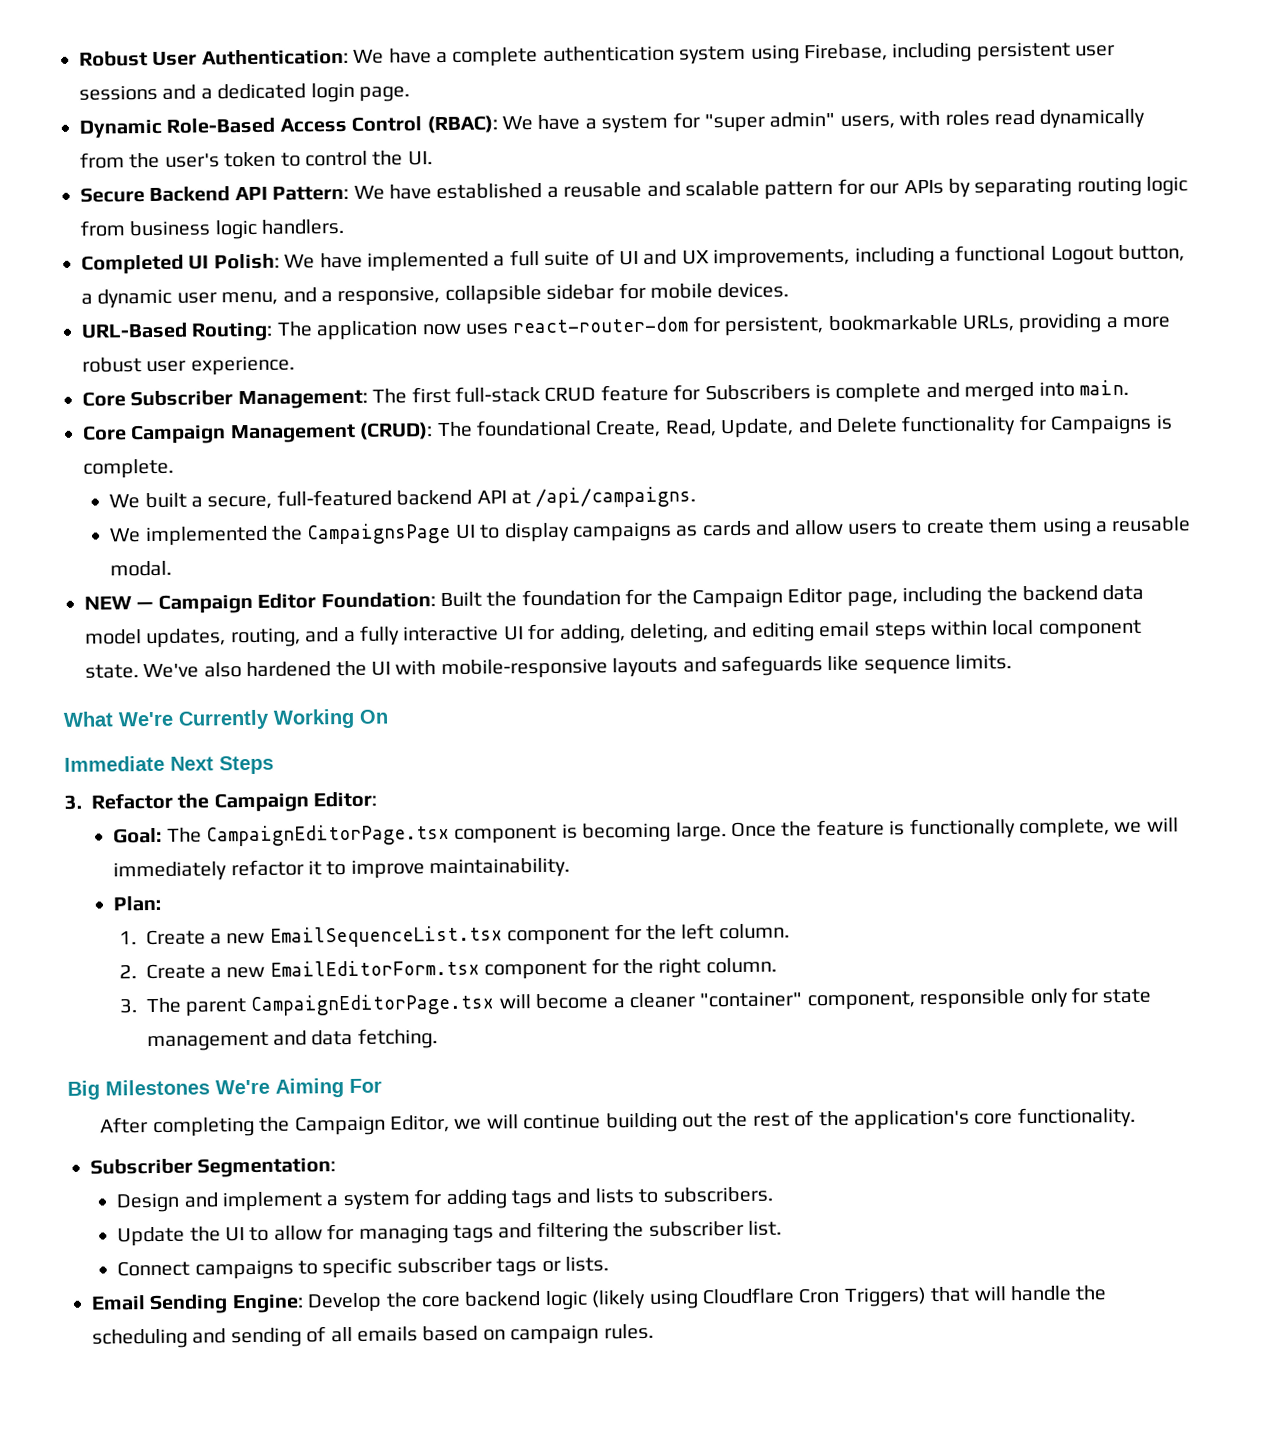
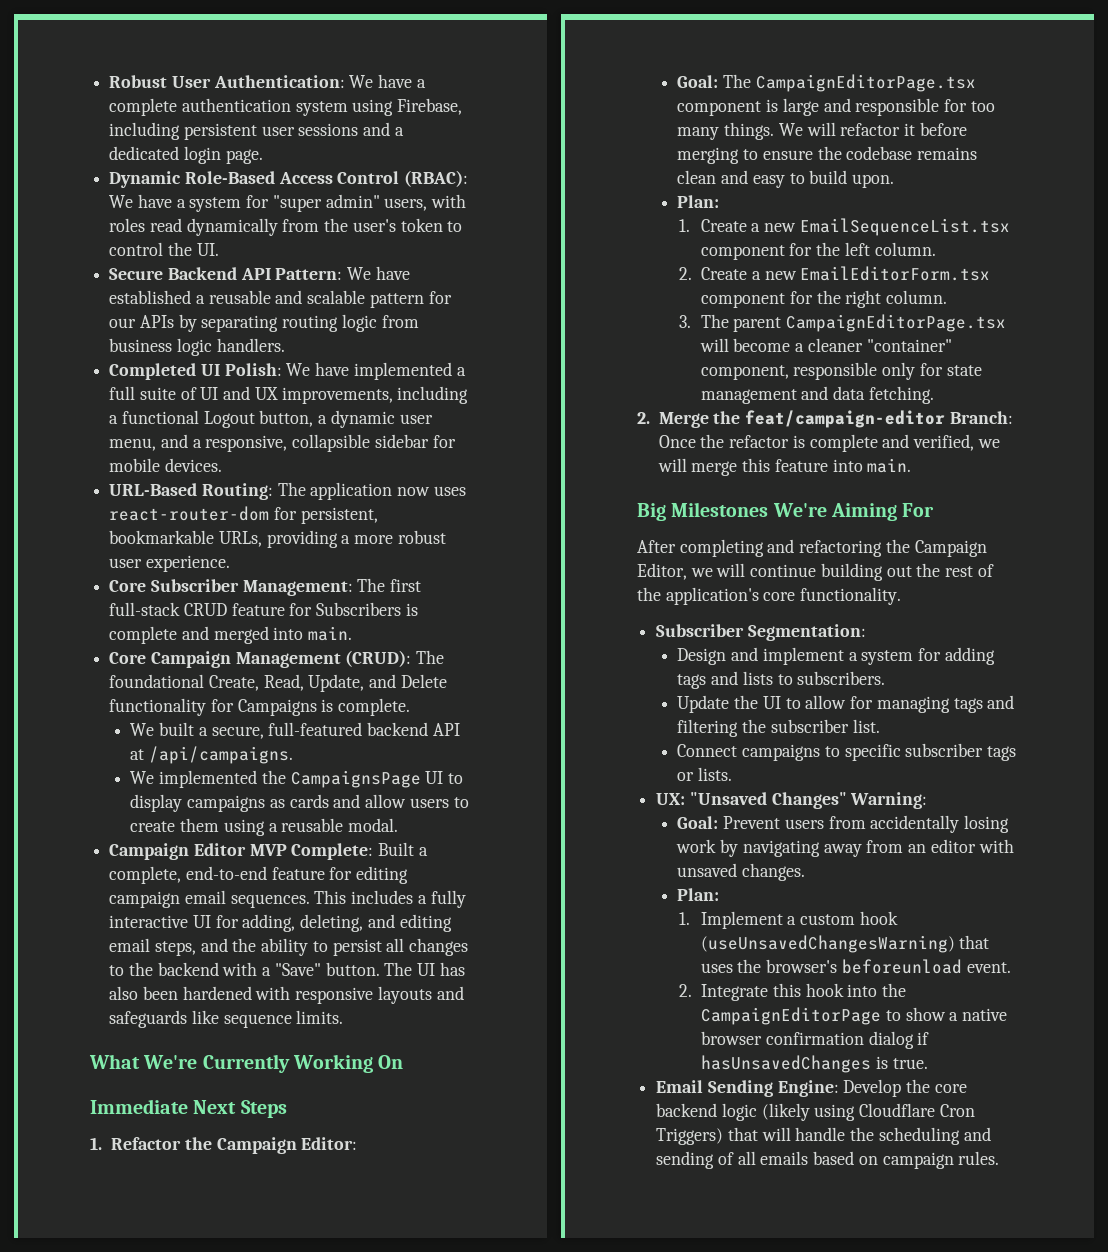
[84,584,1145,614] [85,627,340,649] NEW — Campaign Editor Foundation: Built the foundation for the Campaign Editor page, including the backend data model updates, routing, and -> [109,842,428,860] [109,866,409,884] [109,890,414,908] Campaign Editor MVP Complete: Built a complete, end-to-end feature for editing campaign email sequences. This includes
[874,619,1142,641] [85,658,608,680] steps within local component state. We've also hardened the UI with mobile-responsive -> [154,938,469,956] [109,962,465,976] [109,986,374,1004] steps, and the ability to persist all changes to the backend with a "Save" button. The UI has also been hardened with responsive
[64,794,82,810] 3. -> [90,1137,102,1150] 1.
[582,817,1179,843] [113,857,571,882] becoming large. Once the feature is functionally complete, we will immediately refactor it to improve maintainability. -> [782,98,995,116] [677,122,967,140] [677,146,978,164] [677,170,895,188] large and responsible for too many things. We will refactor it before merging to ensure the codebase remains clean and easy to build upon.
(438, 1038) none -> [637,410,1013,428] [658,434,1000,452] [657,458,912,476] // 2. Merge the feat/campaign-editor Branch: Once the refactor is complete and verified, we will merge this feature into main.
(255, 1127) none -> [767,539,883,557] and refactoring
(610, 1264) none -> [656,792,928,809] [677,815,1010,833] [676,839,1014,857] [677,863,806,881] [677,888,720,901] [679,911,898,929] [700,935,990,953] [700,959,1011,974] [679,983,907,1001] [701,1007,1008,1025] [701,1031,930,1049] [701,1055,928,1073] // UX: "Unsaved Changes" Warning: // Goal: Prevent users from accidentally losing work by navigating away from an editor with unsaved changes. // Plan: // 1. Implement a custom hook (useUnsavedChangesWarning) that uses the browser's beforeunload event. // 2. Integrate this hook into the CampaignEditorPage to show a native browser confirmation dialog if hasUnsavedChanges is true.

